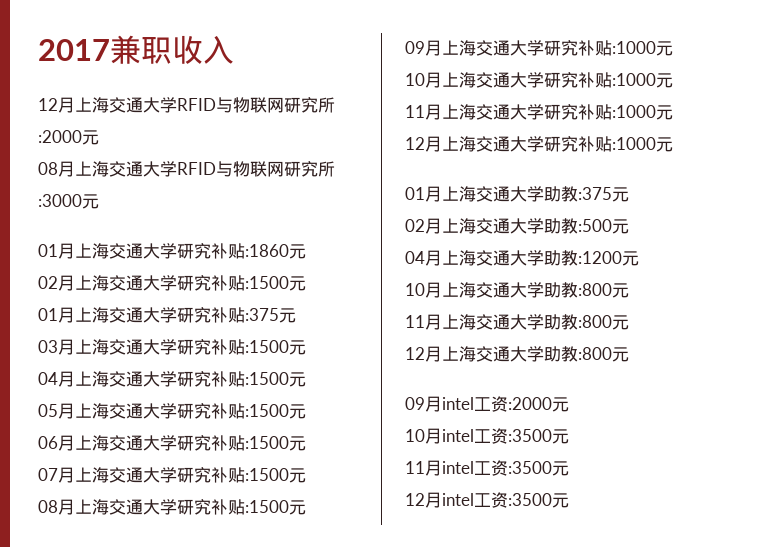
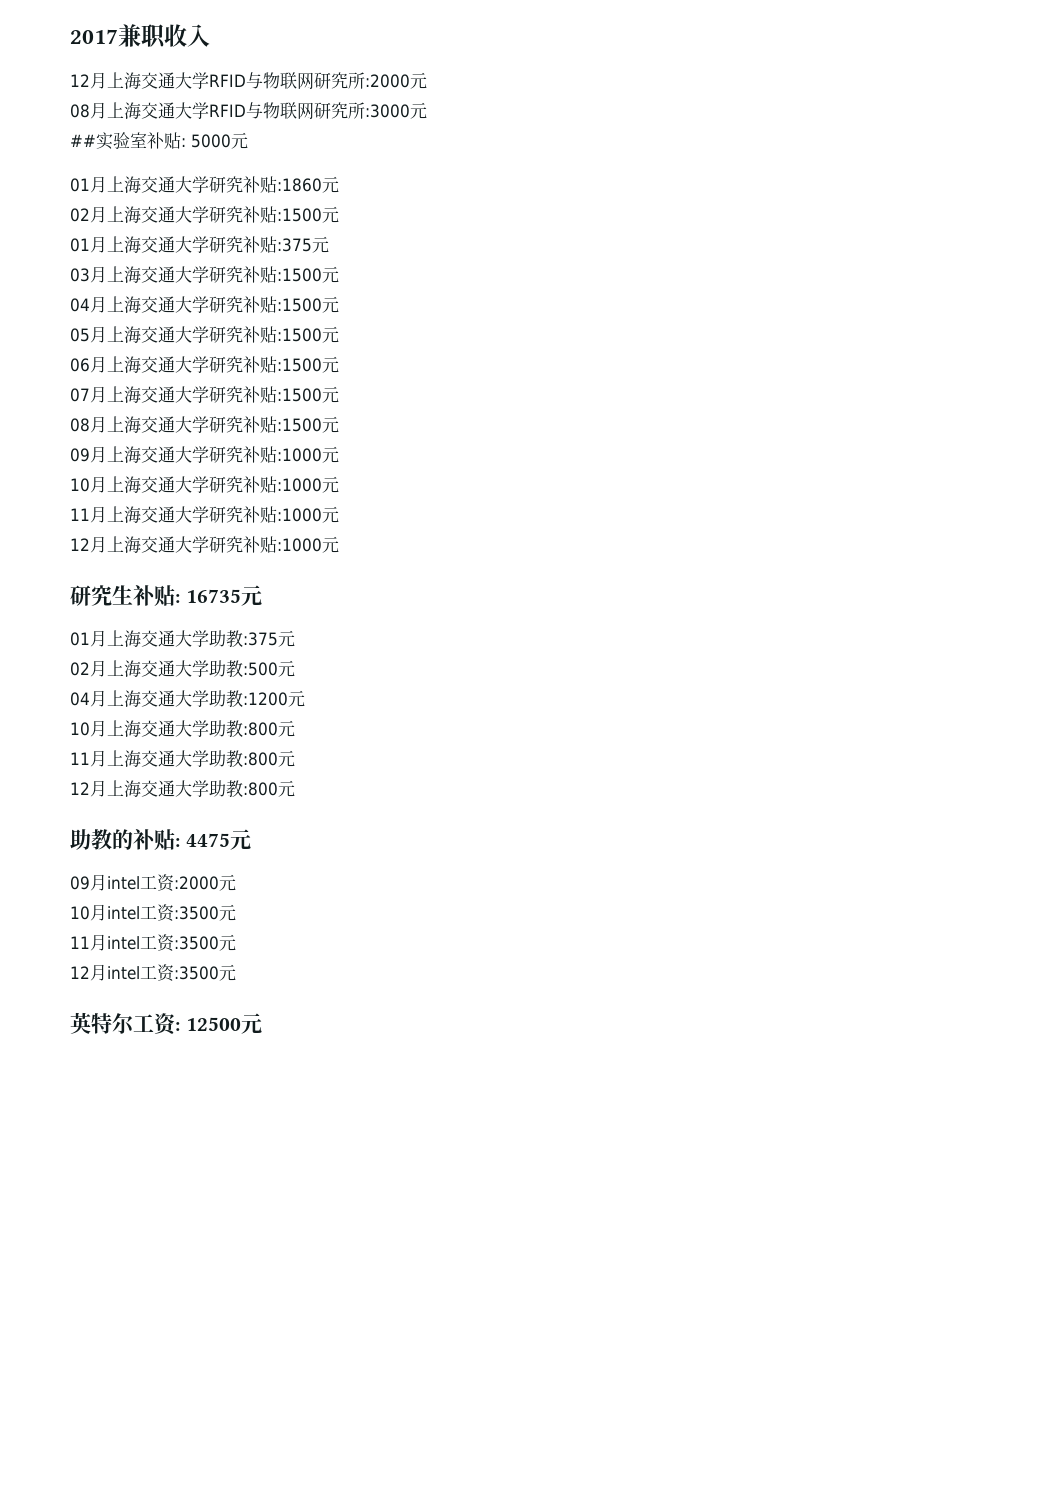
(99, 201) none -> [70,132,248,150] // ##实验室补贴: 5000元
(673, 144) none -> [70,585,262,606] // 研究生补贴: 16735元
(629, 354) none -> [70,829,251,850] // 助教的补贴: 4475元
(569, 500) none -> [70,1012,262,1036] // 英特尔工资: 12500元

